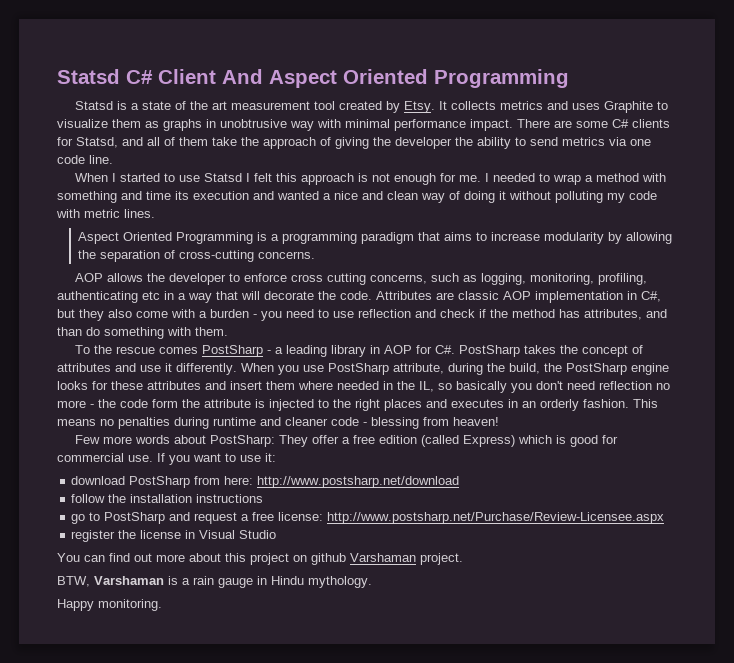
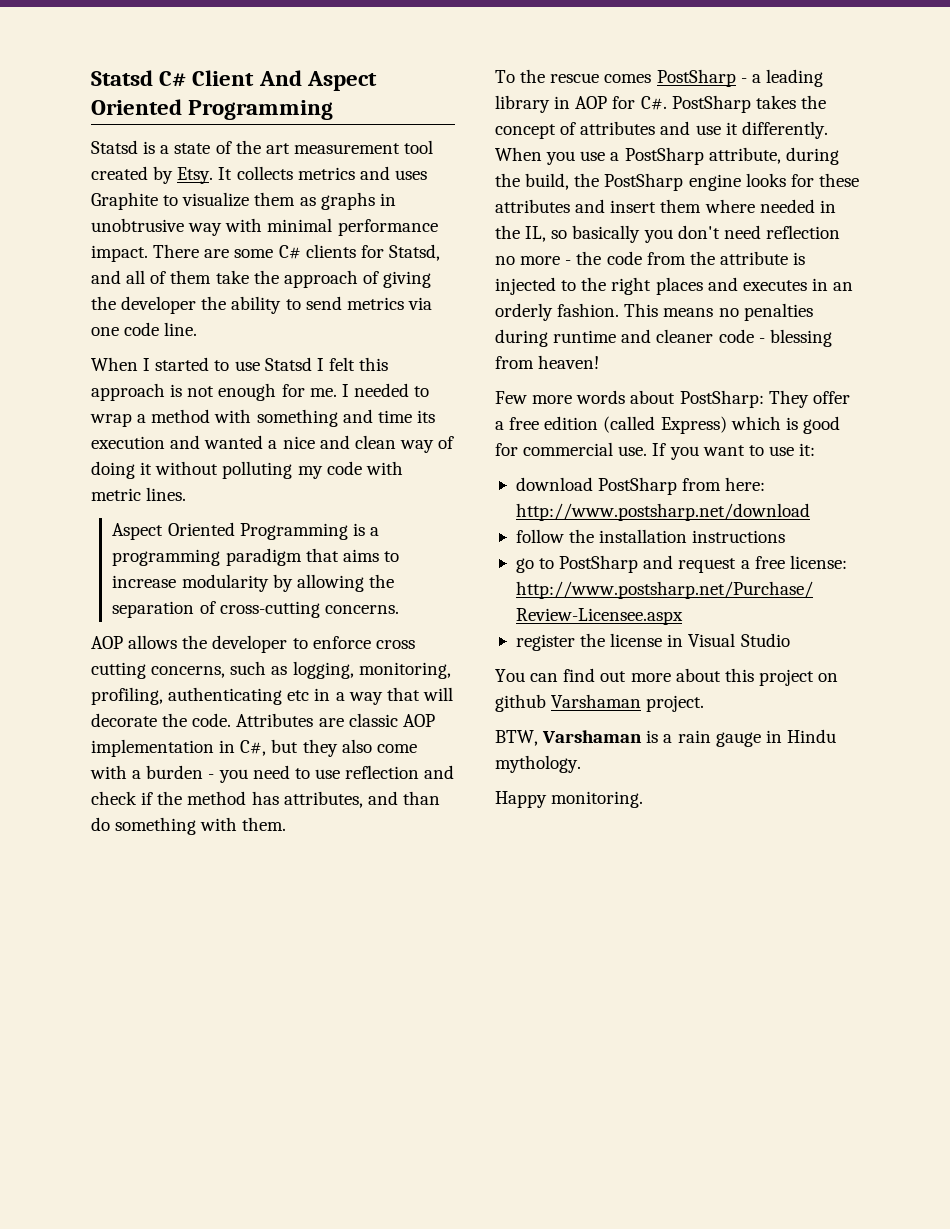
(324, 368) none -> [610,152,620,161] a
[152,399,178,408] form -> [646,252,686,265] from

